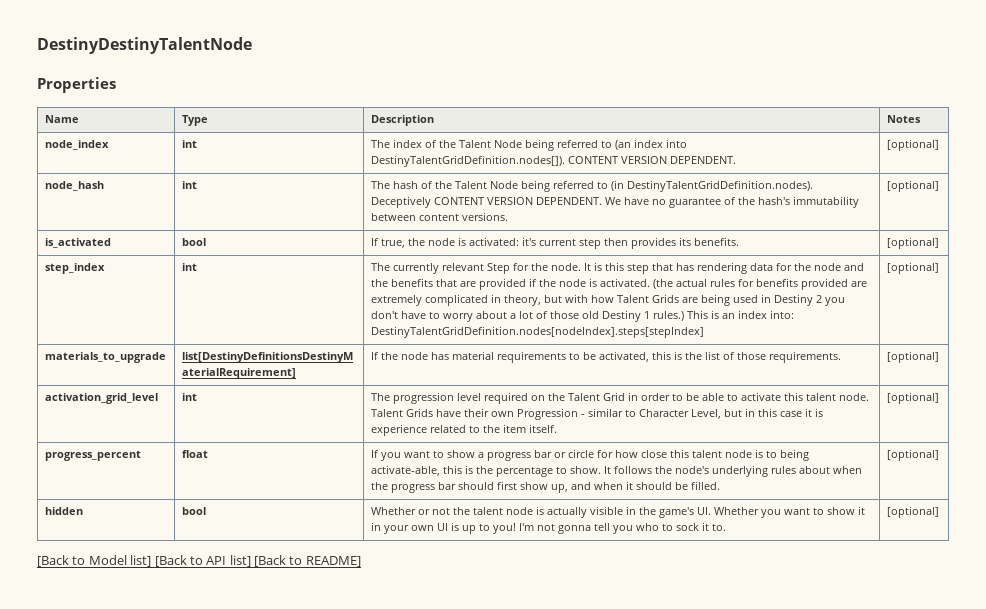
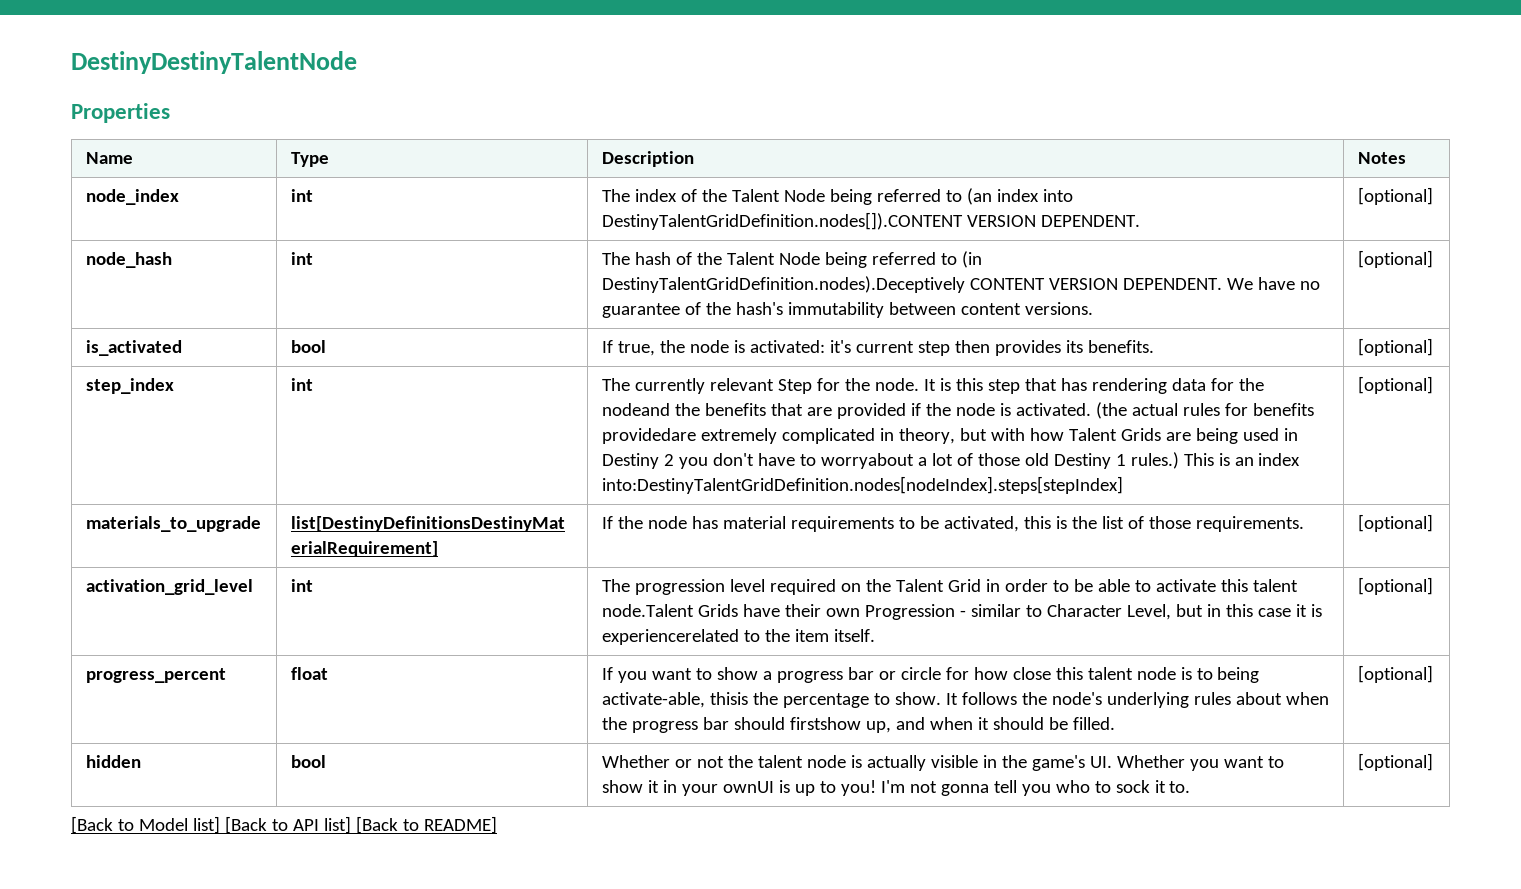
[370,155,618,167] DestinyTalentGridDefinition.nodes[]). CONTENT -> [601,212,963,230] DestinyTalentGridDefinition.nodes[]).CONTENT
[626,180,813,192] [370,196,431,208] DestinyTalentGridDefinition.nodes). Deceptively -> [601,276,965,293] DestinyTalentGridDefinition.nodes).Deceptively
[813,263,864,271] node and -> [601,403,670,416] nodeand
[800,278,867,290] provided are -> [601,428,696,444] providedare
[442,311,507,322] worry about -> [820,453,914,469] worryabout
[769,310,794,319] [370,326,704,338] into: DestinyTalentGridDefinition.nodes[nodeIndex].steps[stepIndex] -> [601,476,1123,494] into:DestinyTalentGridDefinition.nodes[nodeIndex].steps[stepIndex]
[838,393,869,401] [370,409,403,417] node. Talent -> [601,604,694,617] node.Talent
[370,424,466,436] experience related -> [601,629,739,645] experiencerelated
[442,465,473,474] this is -> [709,692,748,705] thisis
[496,481,548,490] first show -> [789,717,861,730] firstshow
[410,523,448,531] own UI -> [722,781,774,793] ownUI

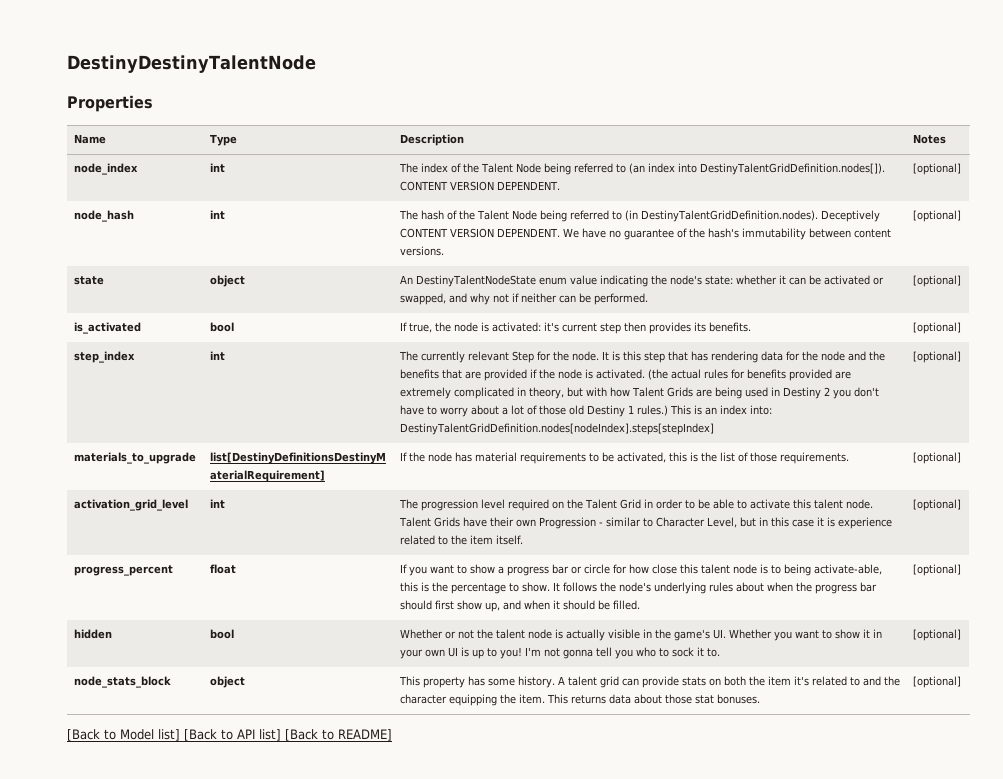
[601,212,963,230] DestinyTalentGridDefinition.nodes[]).CONTENT -> [699,163,885,175] [399,181,448,191] DestinyTalentGridDefinition.nodes[]). CONTENT
[601,276,965,293] DestinyTalentGridDefinition.nodes).Deceptively -> [640,210,880,222] DestinyTalentGridDefinition.nodes). Deceptively
(1433, 259) none -> [73,276,104,285] [209,275,245,287] [399,275,884,287] [399,293,648,305] [912,275,961,287] // state | object | An DestinyTalentNodeState enum value indicating the node's state: whether it can be activated or swapped, and why not if neither can be performed. | [optional]
[601,403,670,416] nodeand -> [820,351,866,361] node and
[601,428,696,444] providedare -> [788,369,851,381] provided are
[820,453,914,469] worryabout -> [439,405,499,417] worry about
[601,476,1123,494] into:DestinyTalentGridDefinition.nodes[nodeIndex].steps[stepIndex] -> [749,405,772,415] [399,423,714,435] into: DestinyTalentGridDefinition.nodes[nodeIndex].steps[stepIndex]
[601,604,694,617] node.Talent -> [845,499,873,509] [398,517,431,527] node. Talent
[601,629,739,645] experiencerelated -> [837,517,892,529] [399,535,435,545] experience related
[709,692,748,705] thisis -> [399,582,429,592] this is
[789,717,861,730] firstshow -> [434,600,482,610] first show
[722,781,774,793] ownUI -> [424,647,458,657] own UI
(1433, 762) none -> [73,676,171,688] [209,676,245,688] [398,676,900,688] [399,694,760,706] [912,676,961,688] // node_stats_block | object | This property has some history. A talent grid can provide stats on both the item it's related to and the character equipping the item. This returns data about those stat bonuses. | [optional]

